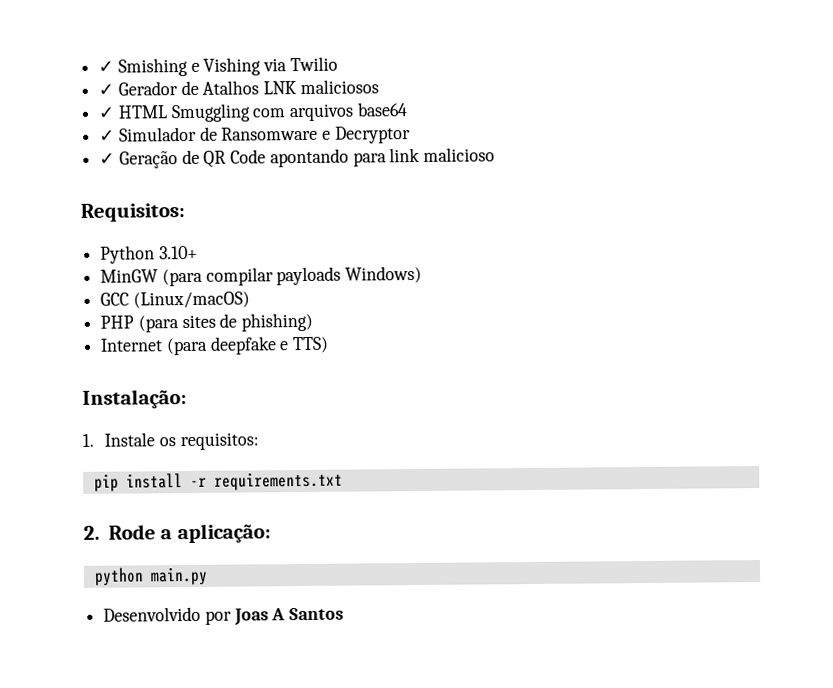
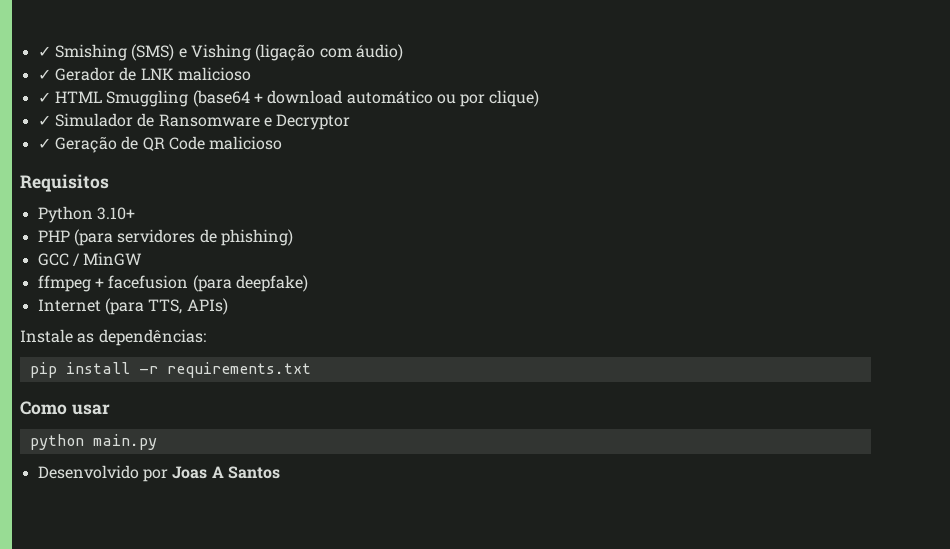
(188, 67) none -> [131,44,175,61] (SMS)
[263,56,338,72] via Twilio -> [255,44,403,61] (ligação com áudio)
[202,79,379,95] Atalhos LNK maliciosos -> [140,67,251,81] LNK malicioso
[252,102,408,122] com arquivos base64 -> [192,90,540,107] (base64 + download automático ou por clique)
[269,147,496,168] [80,203,185,222] apontando para link malicioso // Requisitos: -> [209,136,283,150] [20,174,109,192] malicioso // Requisitos
[100,265,423,287] [100,291,250,309] // MinGW (para compilar payloads Windows) // GCC (Linux/macOS) -> (135, 213) none
[181,314,216,329] sites -> [117,229,196,243] servidores
[100,336,330,356] [82,389,187,409] [82,432,259,451] Internet (para deepfake e TTS) // Instalação: // 1. Instale os requisitos: -> [37,252,143,266] [37,275,308,292] [37,298,228,315] [20,329,206,346] GCC / MinGW // ffmpeg + facefusion (para deepfake) // Internet (para TTS, APIs) // Instale as dependências:
[83,523,271,544] 2. Rode a aplicação: -> [20,401,110,415] Como usar

